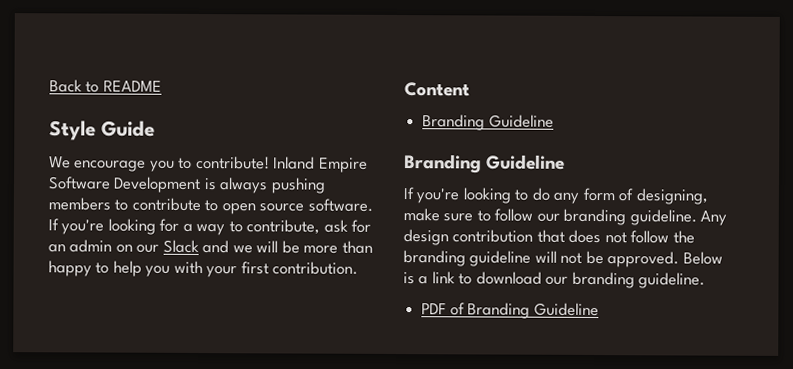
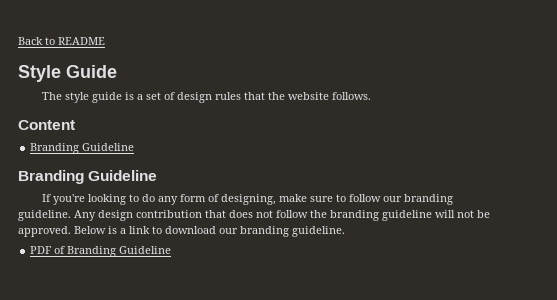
[49,155,368,173] [48,176,326,194] [48,197,373,215] [48,218,372,236] [48,239,373,254] [48,260,359,278] We encourage you to contribute! Inland Empire Software Development is always pushing members to contribute to open source software. If you're looking for a way to contribute, ask for an admin on our Slack and we will be more than happy to help you with your first contribution. -> [42,92,372,103] The style guide is a set of design rules that the website follows.

